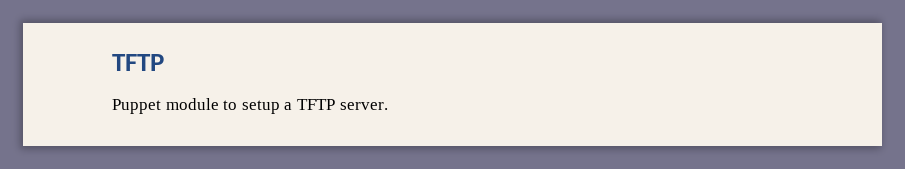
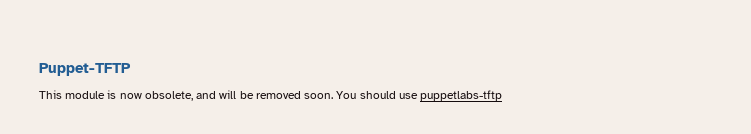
[112,54,164,71] [112,98,388,114] TFTP // Puppet module to setup a TFTP server. -> [39,63,131,76] [39,90,503,101] Puppet-TFTP // This module is now obsolete, and will be removed soon. You should use puppetlabs-tftp

